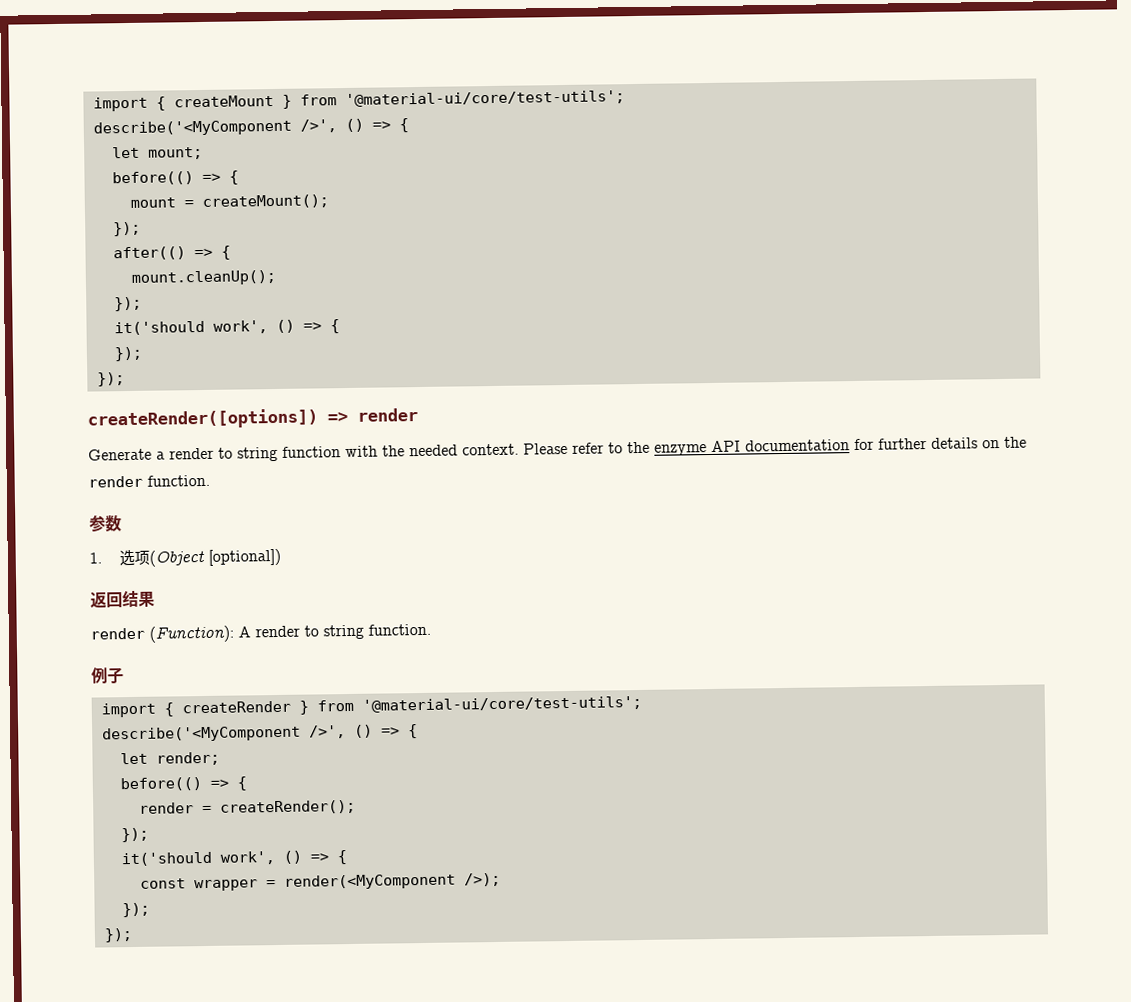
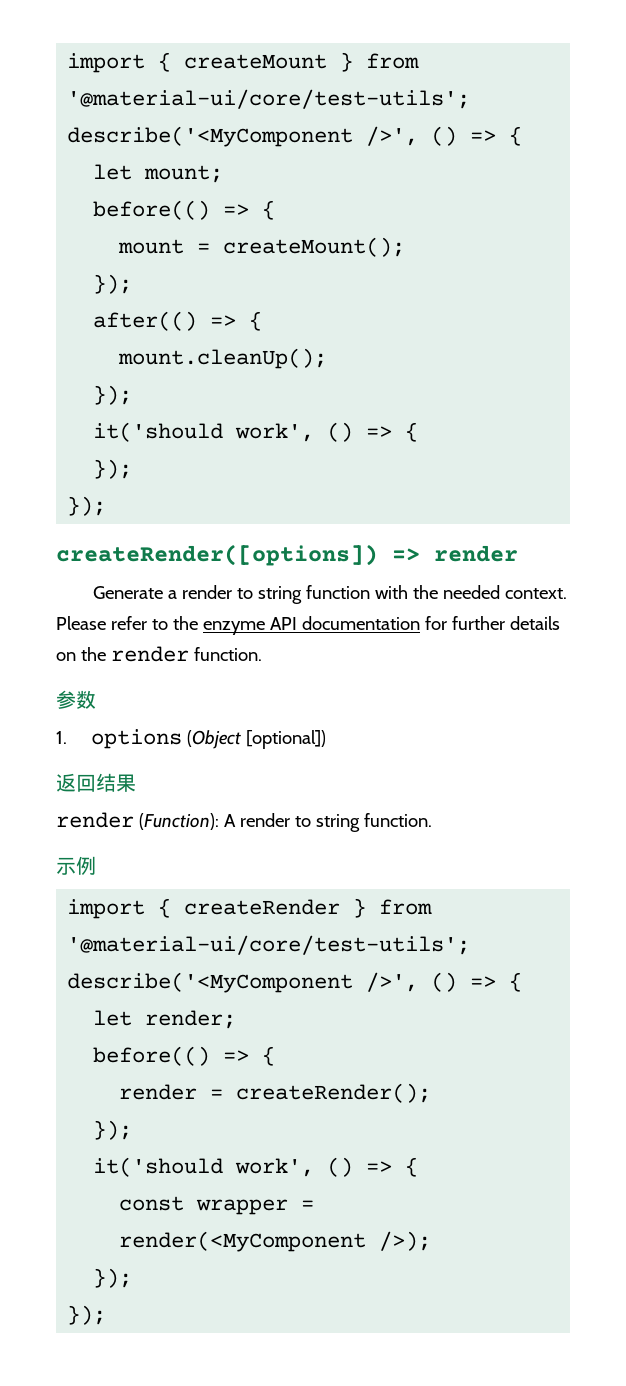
[118,549,150,567] 选项 -> [91,729,183,749] options
(431, 629) none -> [56,857,76,875] 示
[107,668,124,684] 子 -> (96, 865) none

